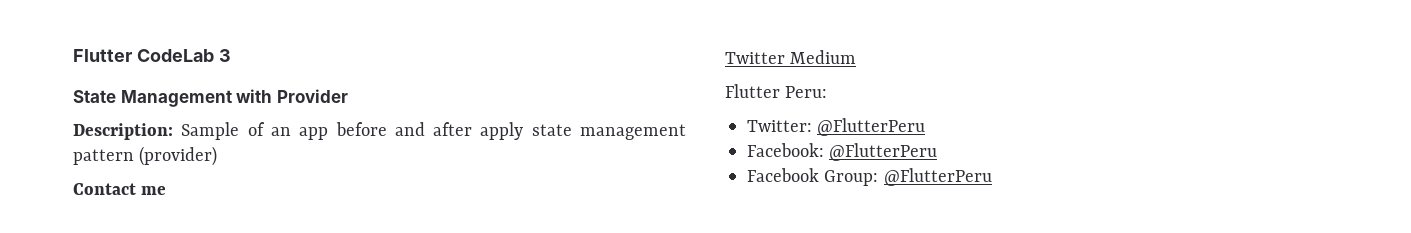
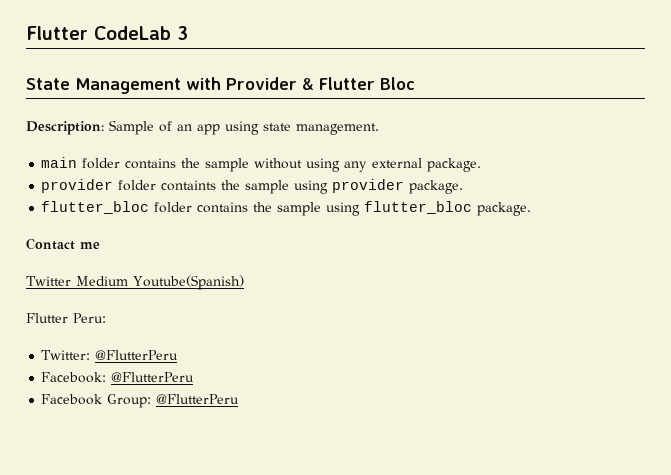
(348, 96) none -> [302,77,415,90] & Flutter Bloc
[335,122,687,140] [73,146,218,166] before and after apply state management pattern (provider) -> [225,121,379,135] [41,157,482,172] [41,179,464,194] [41,201,532,216] using state management. // main folder contains the sample without using any external package. // provider folder containts the sample using provider package. // flutter_bloc folder contains the sample using flutter_bloc package.
(857, 57) none -> [133,275,244,290] Youtube(Spanish)

